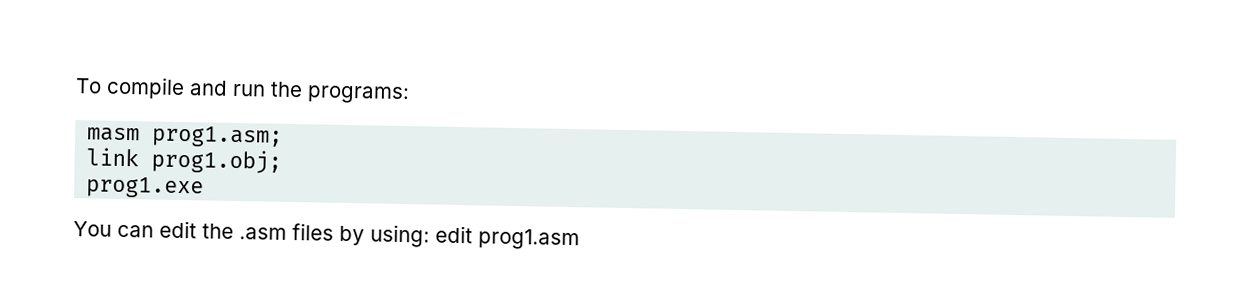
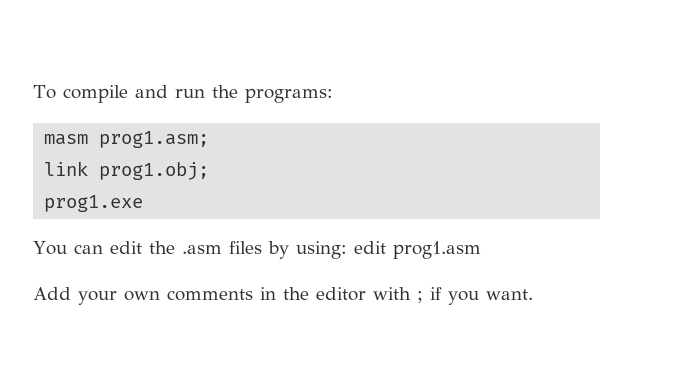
(580, 239) none -> [33,287,533,305] // Add your own comments in the editor with ; if you want.

